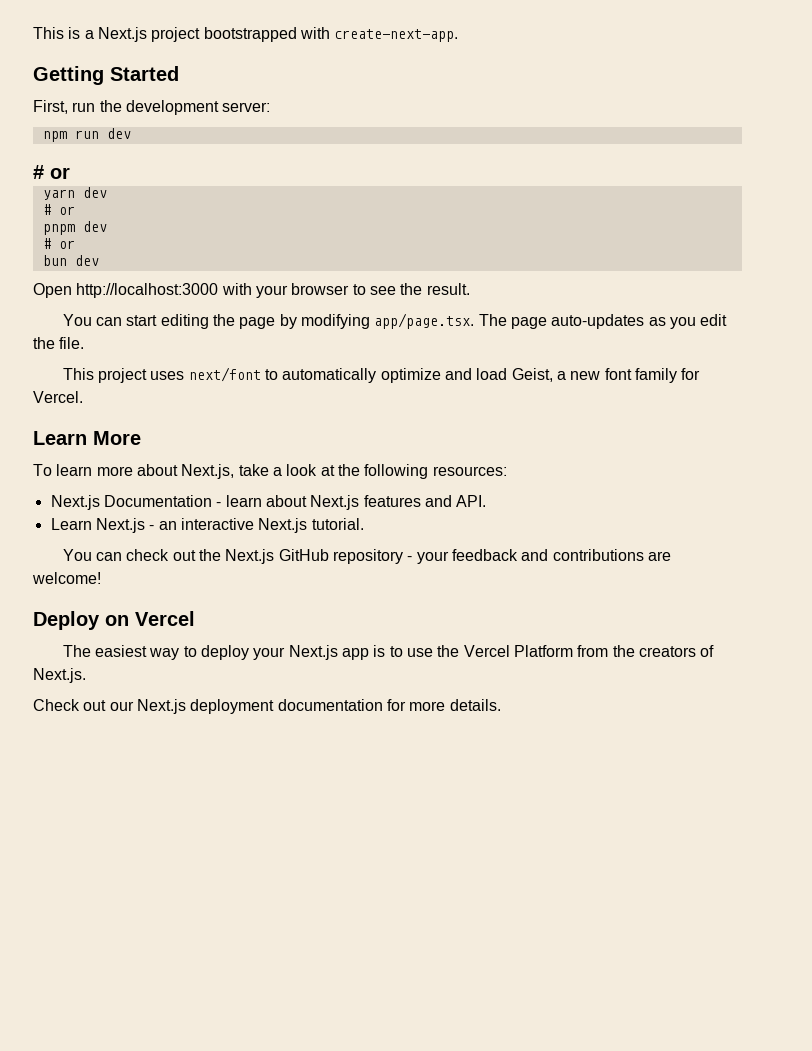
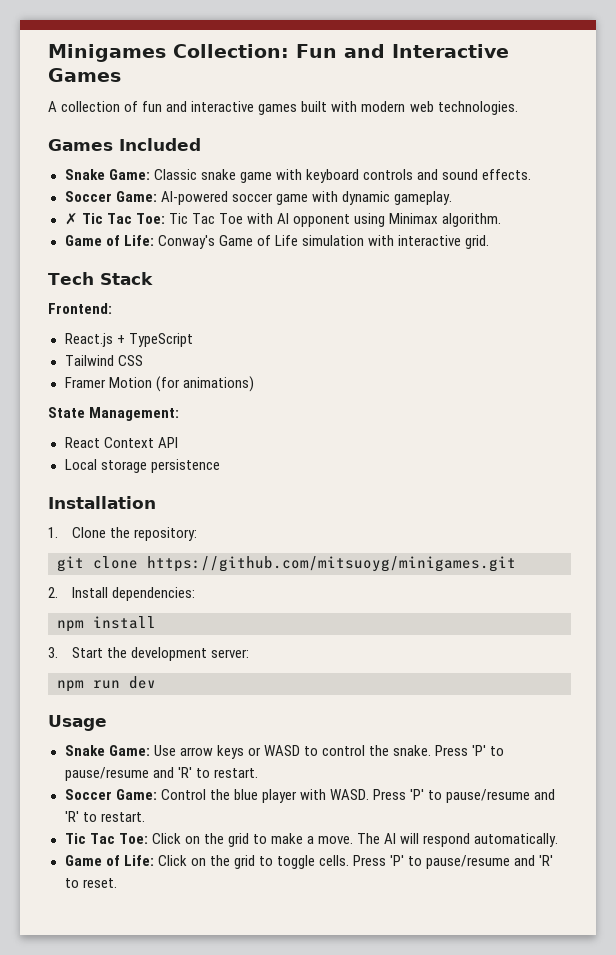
[33,27,459,42] [33,66,179,85] [33,100,96,114] This is a Next.js project bootstrapped with create-next-app. // Getting Started // First, run -> [48,44,509,62] [48,68,121,82] [48,101,518,115] [48,138,201,151] [64,169,531,183] [64,191,452,205] [64,213,502,227] [64,235,490,249] [48,272,153,285] [48,303,112,314] [64,333,193,347] [64,355,143,366] [64,376,254,392] [48,407,180,421] [64,437,178,448] [64,459,220,473] [48,496,156,509] [48,527,198,541] [57,556,516,572] [48,587,196,601] [57,616,156,632] [48,647,104,658] Minigames Collection: Fun and Interactive Games // A collection of fun and interactive games built with modern web technologies. // Games Included // Snake Game: Classic snake game with keyboard controls and sound effects. // Soccer Game: AI-powered soccer game with dynamic gameplay. // ✗ Tic Tac Toe: Tic Tac Toe with AI opponent using Minimax algorithm. // Game of Life: Conway's Game of Life simulation with interactive grid. // Tech Stack // Frontend: // React.js + TypeScript // Tailwind CSS // Framer Motion (for animations) // State Management: // React Context API // Local storage persistence // Installation // 1. Clone the repository: // git clone https://github.com/mitsuoyg/minigames.git // 2. Install dependencies: // npm install // 3. Start
[33,165,70,179] [42,187,107,200] [42,204,75,215] [42,221,107,235] [42,238,75,249] [42,255,99,266] [33,283,470,298] [62,313,728,329] [33,337,85,349] [62,367,701,383] [33,391,83,403] [33,431,141,445] [33,464,507,479] [50,495,487,510] [50,518,364,533] [62,549,671,564] [32,572,101,584] [33,611,195,630] [62,645,715,660] [33,668,86,683] [33,699,501,714] # or // yarn dev // # or // pnpm dev // # or // bun dev // Open http://localhost:3000 with your browser to see the result. // You can start editing the page by modifying app/page.tsx. The page auto-updates as you edit the file. // This project uses next/font to automatically optimize and load Geist, a new font family for Vercel. // Learn More // To learn more about Next.js, take a look at the following resources: // Next.js Documentation - learn about Next.js features and API. // Learn Next.js - an interactive Next.js tutorial. // You can check out the Next.js GitHub repository - your feedback and contributions are welcome! // Deploy on Vercel // The easiest way to deploy your Next.js app is to use the Vercel Platform from the creators of Next.js. // Check out our Next.js deployment documentation for more details. -> [48,715,107,731] [64,745,505,759] [64,767,258,781] [64,789,556,803] [64,811,145,822] [64,833,559,847] [64,855,554,869] [64,878,117,888] Usage // Snake Game: Use arrow keys or WASD to control the snake. Press 'P' to pause/resume and 'R' to restart. // Soccer Game: Control the blue player with WASD. Press 'P' to pause/resume and 'R' to restart. // Tic Tac Toe: Click on the grid to make a move. The AI will respond automatically. // Game of Life: Click on the grid to toggle cells. Press 'P' to pause/resume and 'R' to reset.

